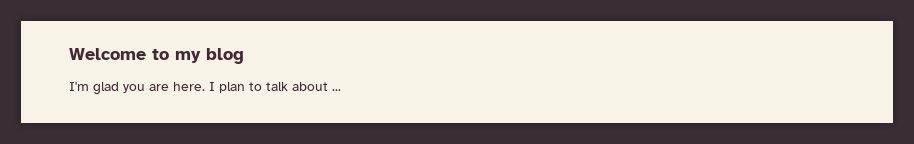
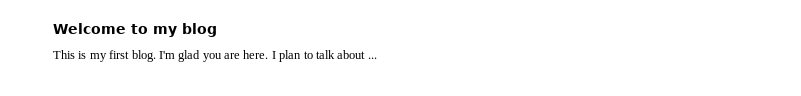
(244, 56) none -> [53,50,156,62] This is my first blog.

